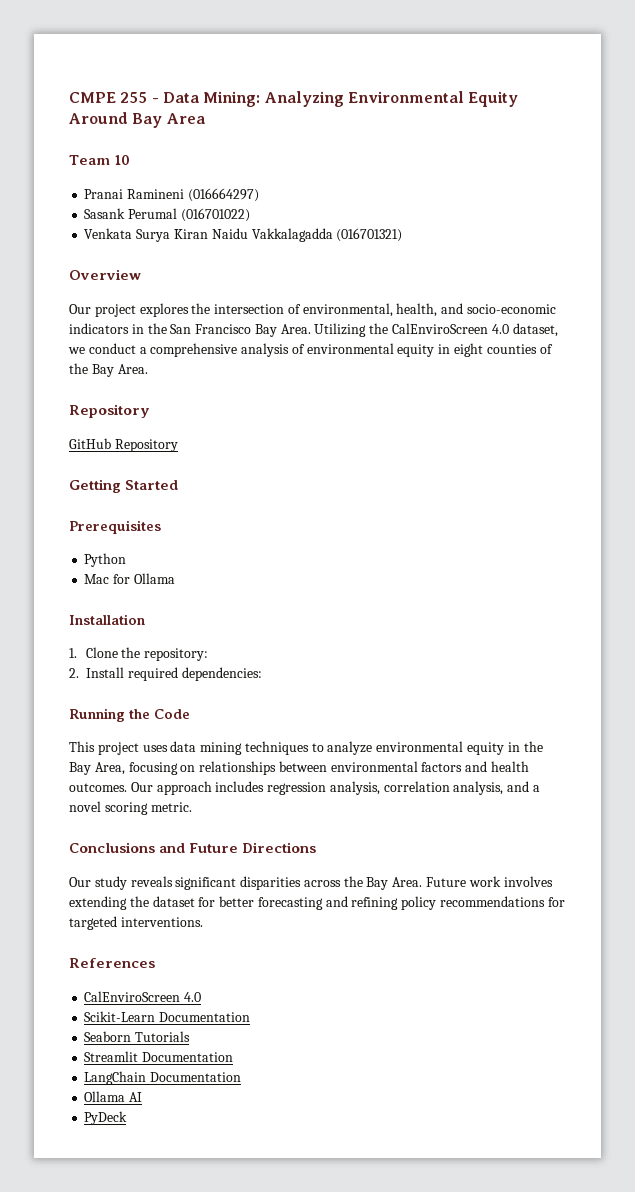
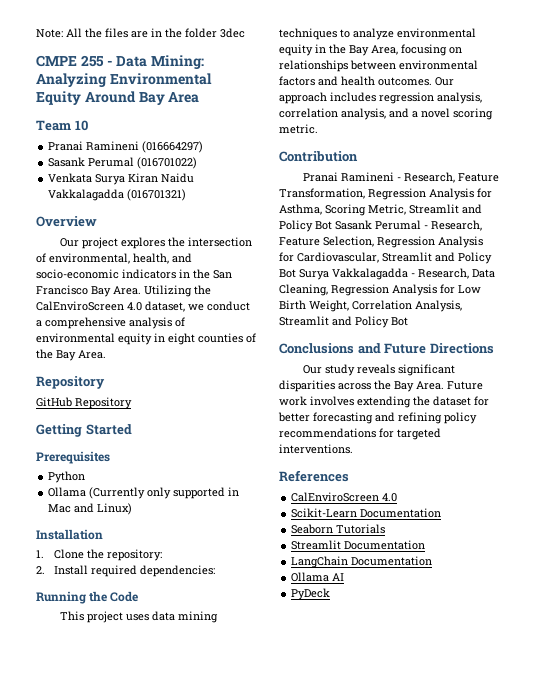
(69, 97) none -> [36,28,245,38] Note: All the files are in the folder 3dec //
[84,573,175,584] Mac for Ollama -> [48,487,240,499] [48,503,133,515] Ollama (Currently only supported in Mac and Linux)
(192, 807) none -> [279,151,358,162] [302,172,499,183] [279,188,492,200] [279,204,482,216] [279,220,482,232] [279,236,483,248] [279,252,492,264] [279,268,495,280] [279,284,481,296] [279,300,462,312] [279,316,408,328] // Contribution // Pranai Ramineni - Research, Feature Transformation, Regression Analysis for Asthma, Scoring Metric, Streamlit and Policy Bot Sasank Perumal - Research, Feature Selection, Regression Analysis for Cardiovascular, Streamlit and Policy Bot Surya Vakkalagadda - Research, Data Cleaning, Regression Analysis for Low Birth Weight, Correlation Analysis, Streamlit and Policy Bot

